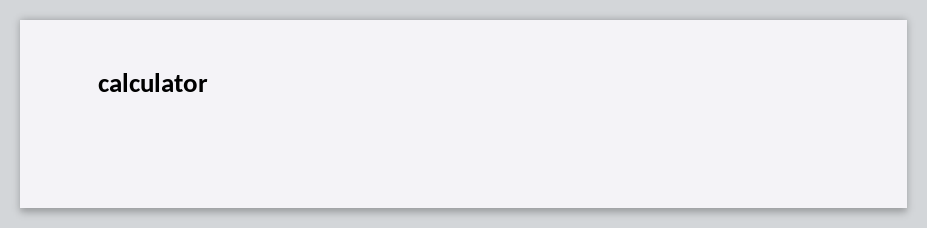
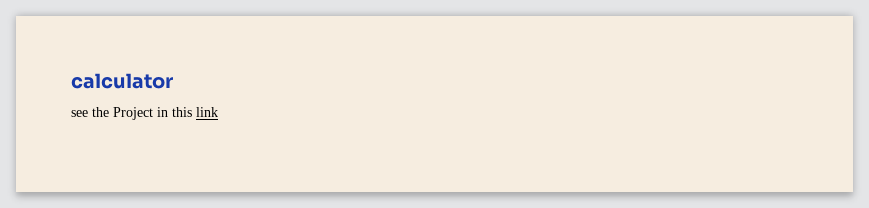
(208, 82) none -> [71,107,218,120] // see the Project in this link

